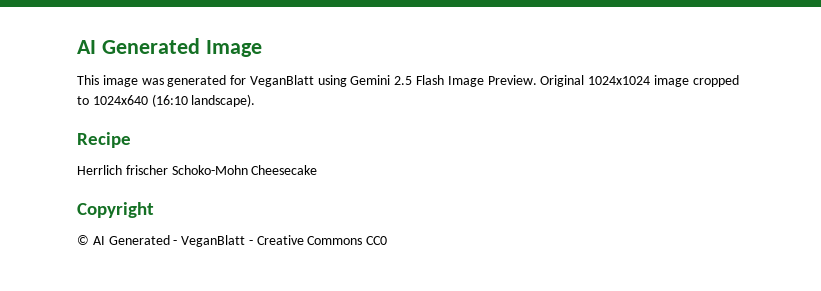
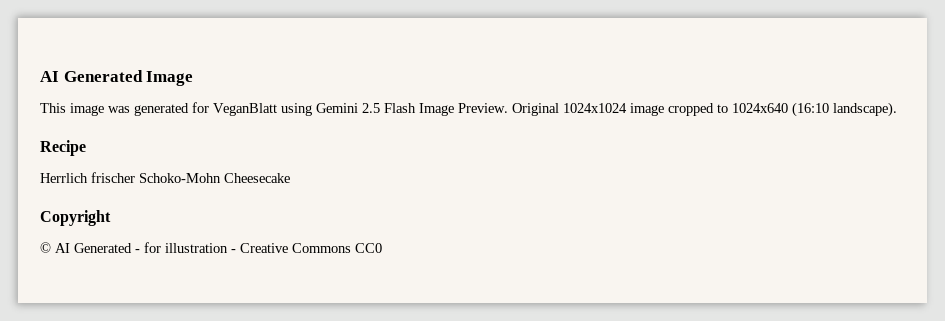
[181,235,246,247] VeganBlatt -> [144,242,228,253] for illustration

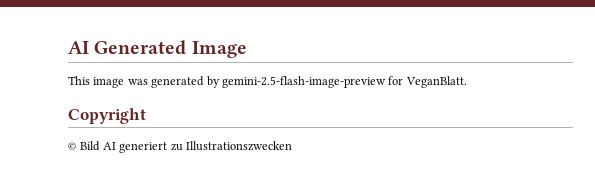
[192,102,897,117] [40,140,86,156] [40,172,290,183] [40,210,111,226] [40,242,382,253] for VeganBlatt using Gemini 2.5 Flash Image Preview. Original 1024x1024 image cropped to 1024x640 (16:10 landscape). // Recipe // Herrlich frischer Schoko-Mohn Cheesecake // Copyright // © AI Generated - for illustration - Creative Commons CC0 -> [206,76,467,88] [68,108,146,124] [68,141,292,153] by gemini-2.5-flash-image-preview for VeganBlatt. // Copyright // © Bild AI generiert zu Illustrationszwecken

